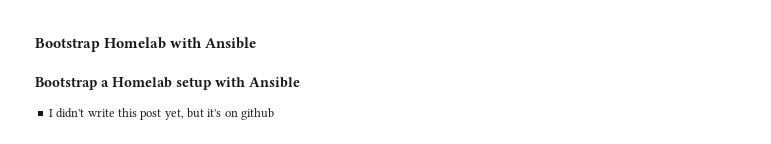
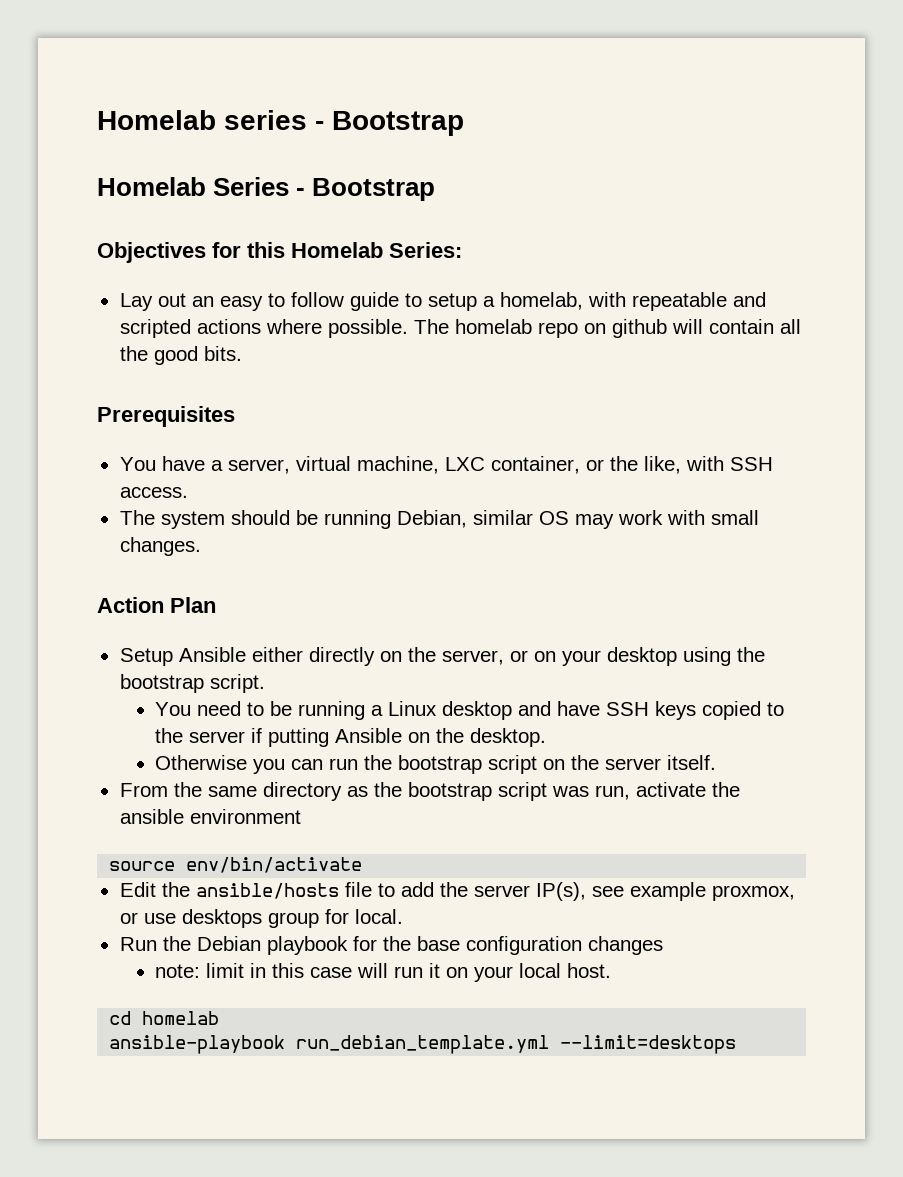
[35,37,257,52] [35,77,300,90] [48,108,275,120] Bootstrap Homelab with Ansible // Bootstrap a Homelab setup with Ansible // I didn't write this post yet, but it's on github -> [97,110,464,136] [97,177,436,201] [97,242,462,263] [119,292,766,311] [119,319,801,338] [119,346,242,365] [97,406,235,427] [119,456,773,474] [119,487,188,498] [119,510,759,529] [119,537,201,556] [97,597,216,613] [119,647,765,666] [119,674,265,693] [155,701,785,720] [155,728,547,747] [155,755,717,774] [119,782,740,801] [119,809,301,824] [109,857,363,873] [119,882,795,901] [119,909,403,928] [119,936,663,955] [155,963,612,982] [109,1011,220,1025] [109,1035,737,1054] Homelab series - Bootstrap // Homelab Series - Bootstrap // Objectives for this Homelab Series: // Lay out an easy to follow guide to setup a homelab, with repeatable and scripted actions where possible. The homelab repo on github will contain all the good bits. // Prerequisites // You have a server, virtual machine, LXC container, or the like, with SSH access. // The system should be running Debian, similar OS may work with small changes. // Action Plan // Setup Ansible either directly on the server, or on your desktop using the bootstrap script. // You need to be running a Linux desktop and have SSH keys copied to the server if putting Ansible on the desktop. // Otherwise you can run the bootstrap script on the server itself. // From the same directory as the bootstrap script was run, activate the ansible environment // source env/bin/activate // Edit the ansible/hosts file to add the server IP(s), see example proxmox, or use desktops group for local. // Run the Debian playbook for the base configuration changes // note: limit in this case will run it on your local host. // cd homelab // ansible-playbook run_debian_template.yml --limit=desktops

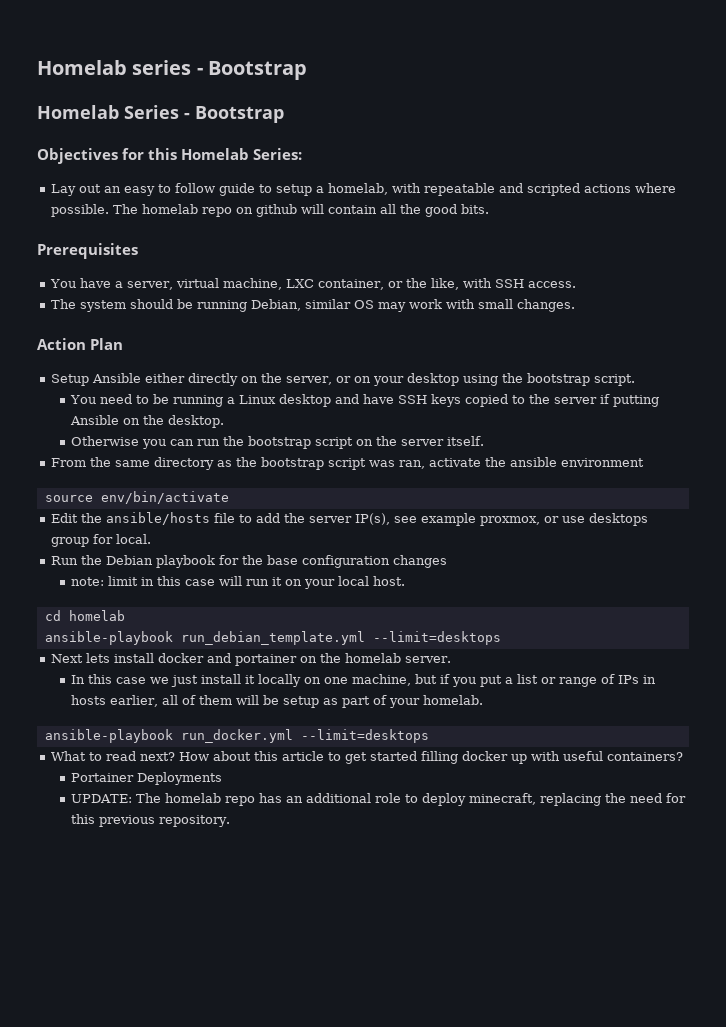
[594,785,630,800] run, -> [398,460,425,469] ran,
(737, 1044) none -> [50,653,451,666] [71,674,657,687] [71,695,484,708] [44,729,429,743] [50,751,683,764] [71,772,223,785] [71,793,687,806] [71,814,231,827] // Next lets install docker and portainer on the homelab server. // In this case we just install it locally on one machine, but if you put a list or range of IPs in hosts earlier, all of them will be setup as part of your homelab. // ansible-playbook run_docker.yml --limit=desktops // What to read next? How about this article to get started filling docker up with useful containers? // Portainer Deployments // UPDATE: The homelab repo has an additional role to deploy minecraft, replacing the need for this previous repository.

